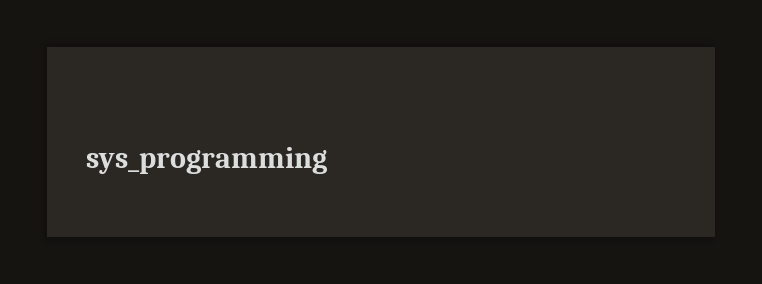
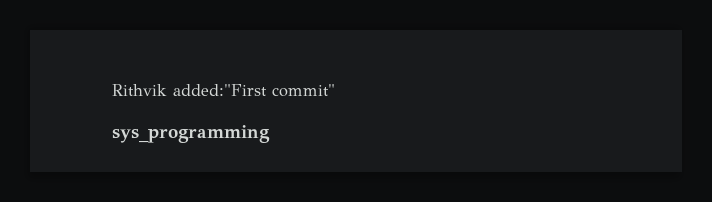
(86, 160) none -> [112,84,335,97] Rithvik added:"First commit" //

